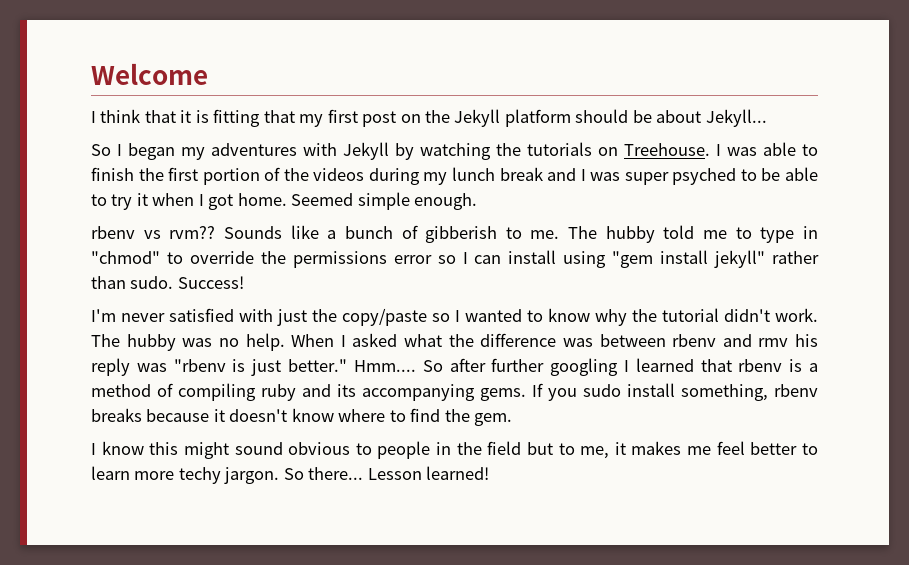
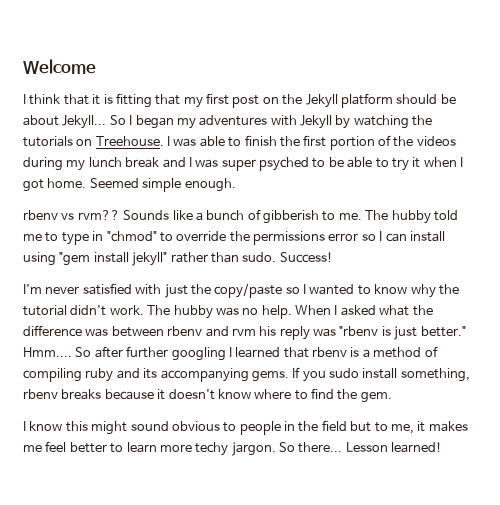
(767, 118) // -> (107, 122) none
[758,338,789,347] rmv -> [231,328,256,336] rvm

